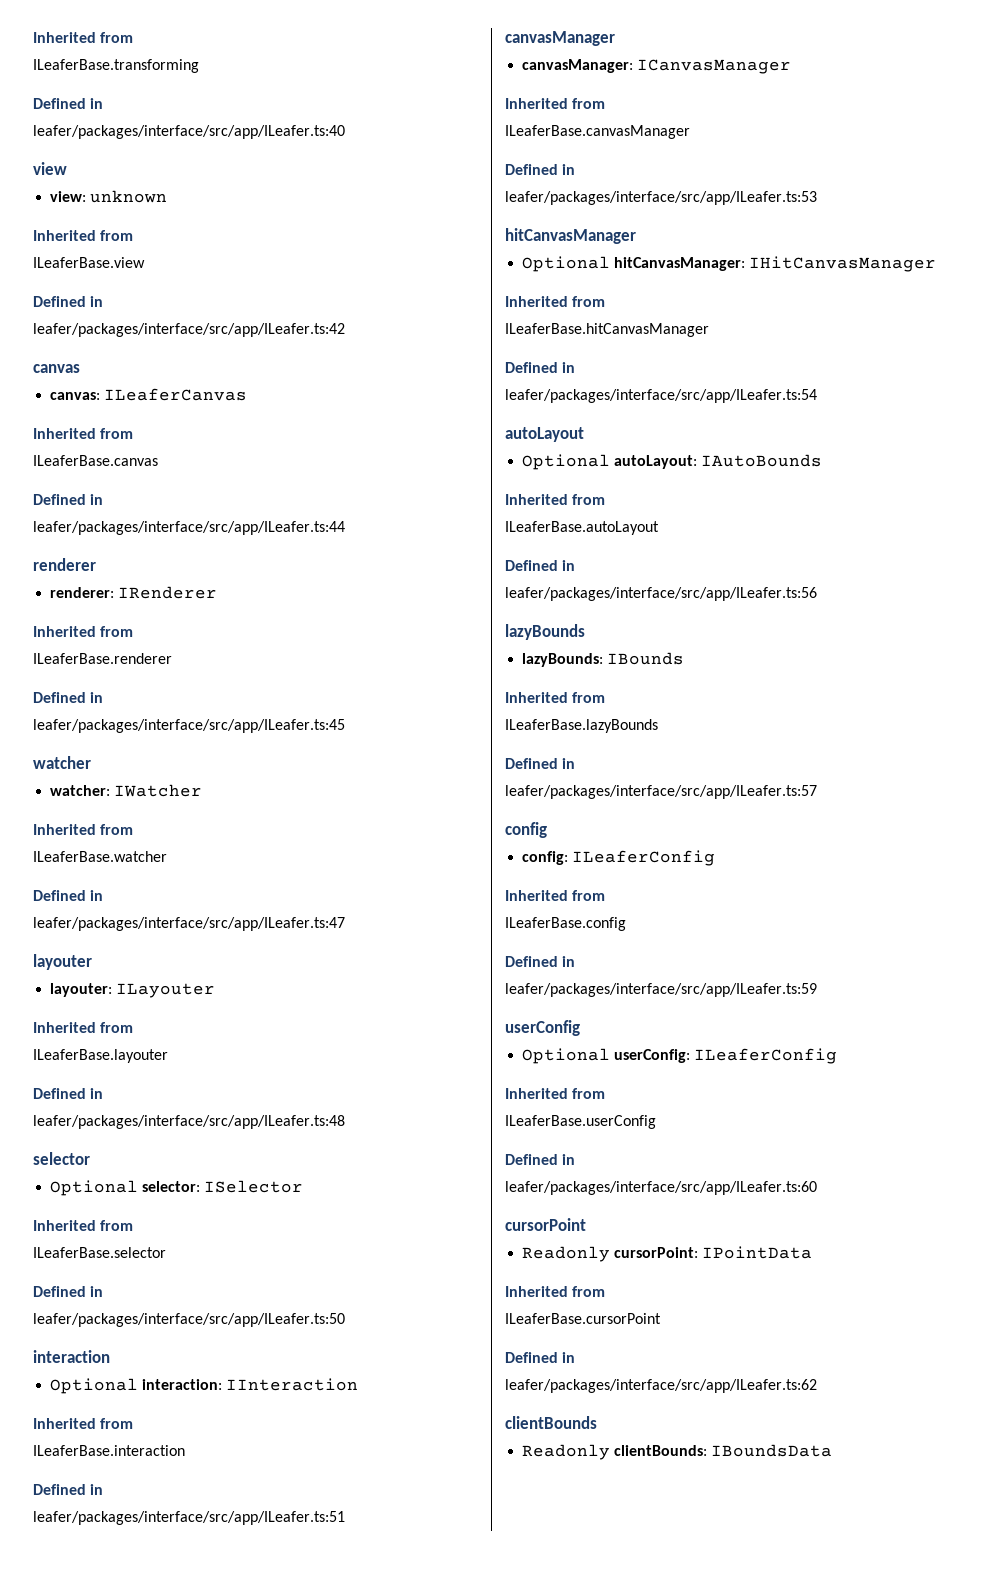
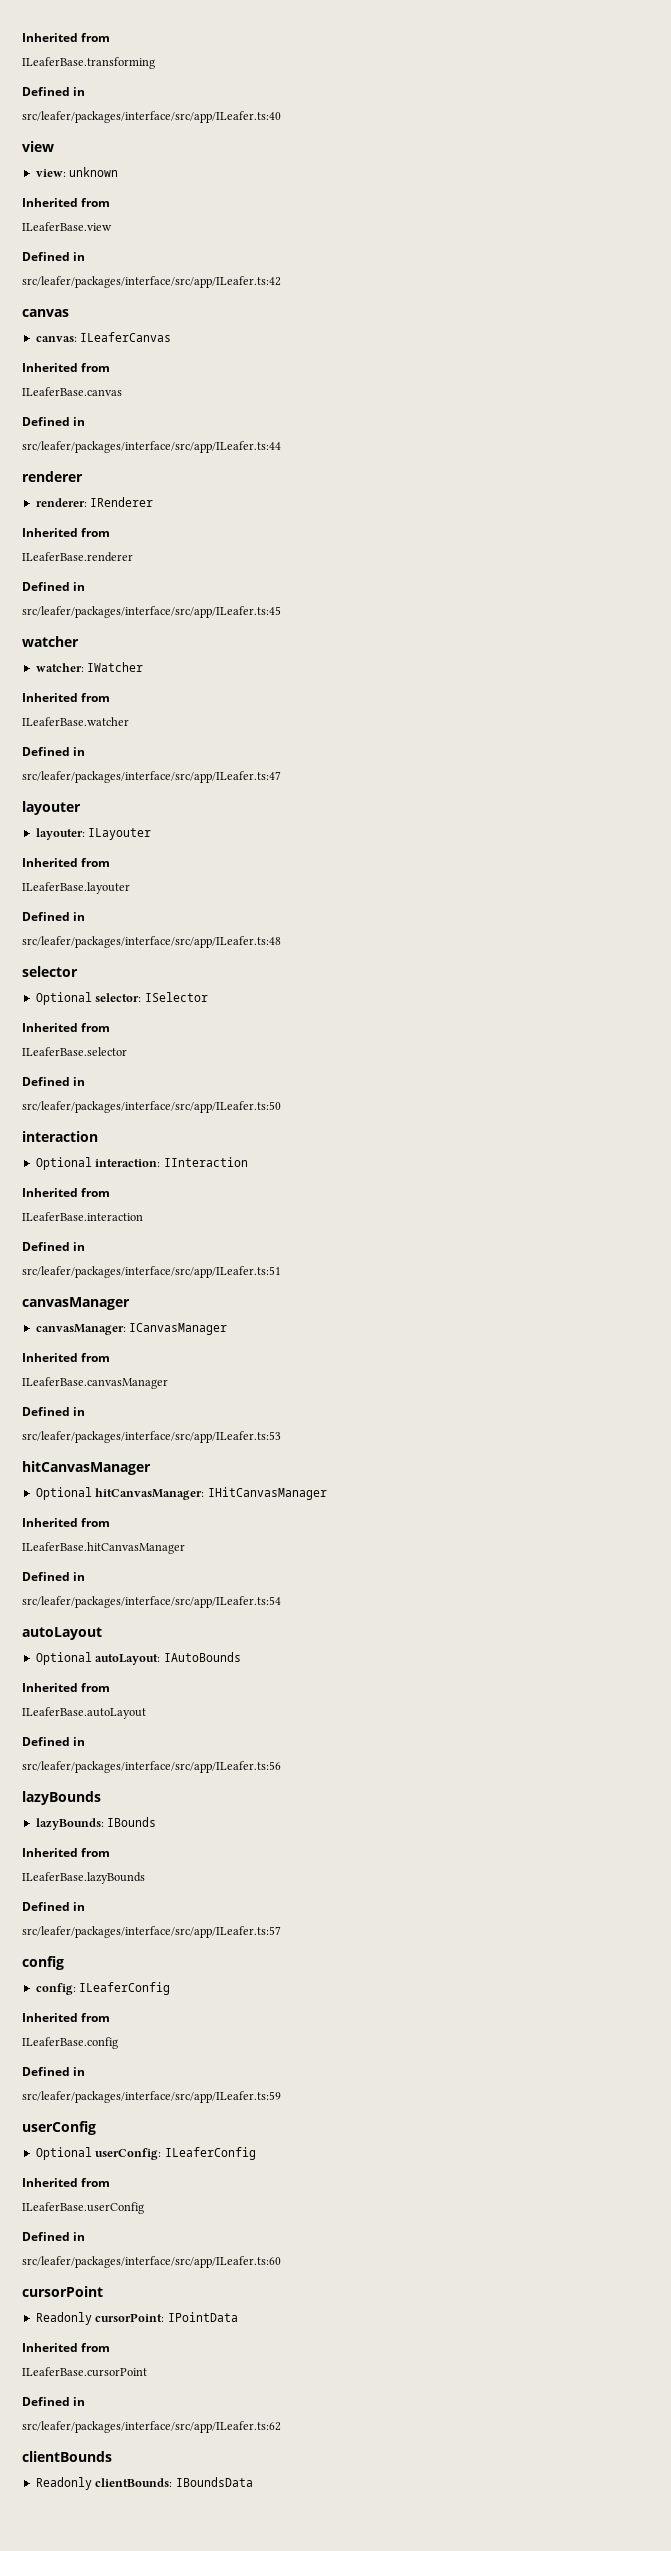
[33,125,345,139] leafer/packages/interface/src/app/ILeafer.ts:40 -> [22,111,281,123] src/leafer/packages/interface/src/app/ILeafer.ts:40
[33,323,345,337] leafer/packages/interface/src/app/ILeafer.ts:42 -> [22,276,281,288] src/leafer/packages/interface/src/app/ILeafer.ts:42
[33,521,345,535] leafer/packages/interface/src/app/ILeafer.ts:44 -> [22,441,281,453] src/leafer/packages/interface/src/app/ILeafer.ts:44
[33,719,345,733] leafer/packages/interface/src/app/ILeafer.ts:45 -> [22,606,281,618] src/leafer/packages/interface/src/app/ILeafer.ts:45
[33,917,345,931] leafer/packages/interface/src/app/ILeafer.ts:47 -> [22,771,281,783] src/leafer/packages/interface/src/app/ILeafer.ts:47
[33,1115,345,1129] leafer/packages/interface/src/app/ILeafer.ts:48 -> [22,936,281,948] src/leafer/packages/interface/src/app/ILeafer.ts:48
[33,1313,345,1327] leafer/packages/interface/src/app/ILeafer.ts:50 -> [22,1101,281,1113] src/leafer/packages/interface/src/app/ILeafer.ts:50
[33,1511,345,1525] leafer/packages/interface/src/app/ILeafer.ts:51 -> [22,1266,281,1278] src/leafer/packages/interface/src/app/ILeafer.ts:51
[505,191,817,205] leafer/packages/interface/src/app/ILeafer.ts:53 -> [22,1431,281,1443] src/leafer/packages/interface/src/app/ILeafer.ts:53
[505,389,817,403] leafer/packages/interface/src/app/ILeafer.ts:54 -> [22,1596,281,1608] src/leafer/packages/interface/src/app/ILeafer.ts:54
[505,587,817,601] leafer/packages/interface/src/app/ILeafer.ts:56 -> [22,1761,281,1773] src/leafer/packages/interface/src/app/ILeafer.ts:56
[505,785,817,799] leafer/packages/interface/src/app/ILeafer.ts:57 -> [22,1926,281,1938] src/leafer/packages/interface/src/app/ILeafer.ts:57
[505,983,817,997] leafer/packages/interface/src/app/ILeafer.ts:59 -> [22,2091,281,2103] src/leafer/packages/interface/src/app/ILeafer.ts:59
[505,1181,817,1195] leafer/packages/interface/src/app/ILeafer.ts:60 -> [22,2256,281,2268] src/leafer/packages/interface/src/app/ILeafer.ts:60
[505,1379,817,1393] leafer/packages/interface/src/app/ILeafer.ts:62 -> [22,2421,281,2433] src/leafer/packages/interface/src/app/ILeafer.ts:62

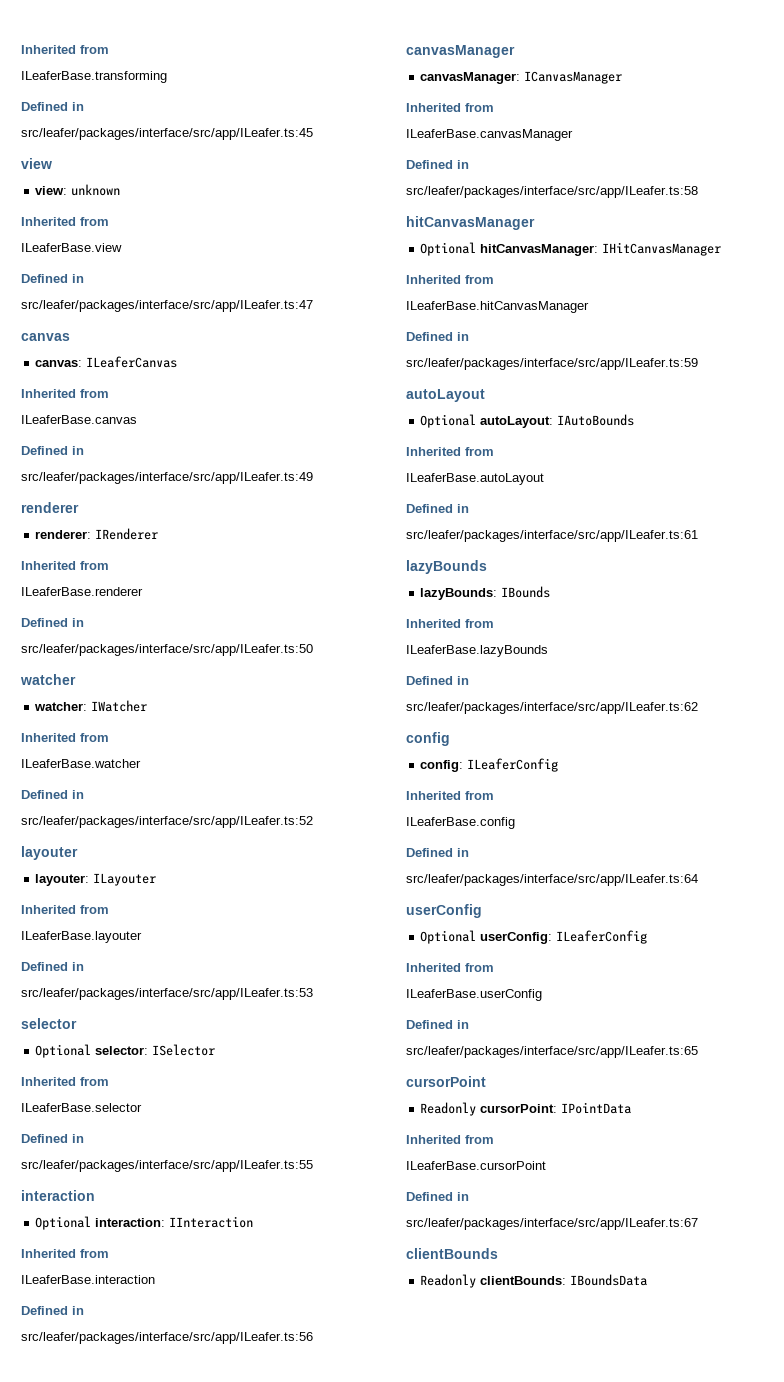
[22,111,281,123] src/leafer/packages/interface/src/app/ILeafer.ts:40 -> [21,128,313,140] src/leafer/packages/interface/src/app/ILeafer.ts:45
[22,276,281,288] src/leafer/packages/interface/src/app/ILeafer.ts:42 -> [21,300,313,312] src/leafer/packages/interface/src/app/ILeafer.ts:47
[22,441,281,453] src/leafer/packages/interface/src/app/ILeafer.ts:44 -> [21,472,313,484] src/leafer/packages/interface/src/app/ILeafer.ts:49
[22,606,281,618] src/leafer/packages/interface/src/app/ILeafer.ts:45 -> [21,644,313,656] src/leafer/packages/interface/src/app/ILeafer.ts:50
[22,771,281,783] src/leafer/packages/interface/src/app/ILeafer.ts:47 -> [21,816,313,828] src/leafer/packages/interface/src/app/ILeafer.ts:52
[22,936,281,948] src/leafer/packages/interface/src/app/ILeafer.ts:48 -> [21,988,313,1000] src/leafer/packages/interface/src/app/ILeafer.ts:53
[22,1101,281,1113] src/leafer/packages/interface/src/app/ILeafer.ts:50 -> [21,1160,313,1172] src/leafer/packages/interface/src/app/ILeafer.ts:55
[22,1266,281,1278] src/leafer/packages/interface/src/app/ILeafer.ts:51 -> [21,1332,313,1344] src/leafer/packages/interface/src/app/ILeafer.ts:56
[22,1431,281,1443] src/leafer/packages/interface/src/app/ILeafer.ts:53 -> [406,186,698,198] src/leafer/packages/interface/src/app/ILeafer.ts:58
[22,1596,281,1608] src/leafer/packages/interface/src/app/ILeafer.ts:54 -> [406,358,698,370] src/leafer/packages/interface/src/app/ILeafer.ts:59
[22,1761,281,1773] src/leafer/packages/interface/src/app/ILeafer.ts:56 -> [406,530,698,542] src/leafer/packages/interface/src/app/ILeafer.ts:61
[22,1926,281,1938] src/leafer/packages/interface/src/app/ILeafer.ts:57 -> [406,702,698,714] src/leafer/packages/interface/src/app/ILeafer.ts:62
[22,2091,281,2103] src/leafer/packages/interface/src/app/ILeafer.ts:59 -> [406,874,698,886] src/leafer/packages/interface/src/app/ILeafer.ts:64
[22,2256,281,2268] src/leafer/packages/interface/src/app/ILeafer.ts:60 -> [406,1046,698,1058] src/leafer/packages/interface/src/app/ILeafer.ts:65
[22,2421,281,2433] src/leafer/packages/interface/src/app/ILeafer.ts:62 -> [406,1218,698,1230] src/leafer/packages/interface/src/app/ILeafer.ts:67

